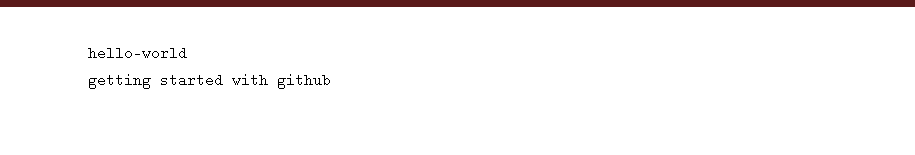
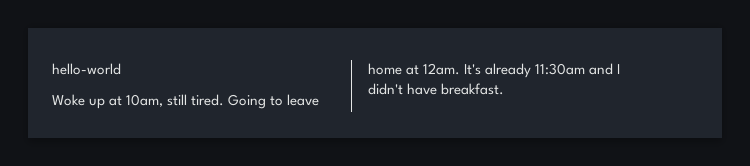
[88,73,331,89] getting started with github -> [52,94,320,109] [368,63,621,78] [368,83,505,95] Woke up at 10am, still tired. Going to leave home at 12am. It's already 11:30am and I didn't have breakfast.

